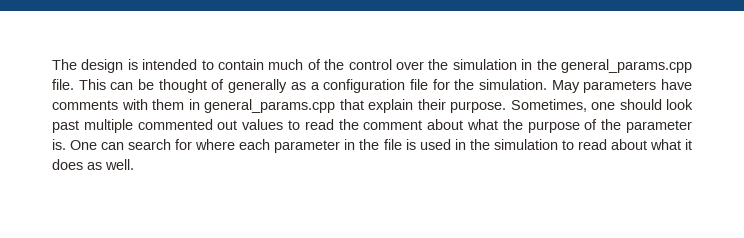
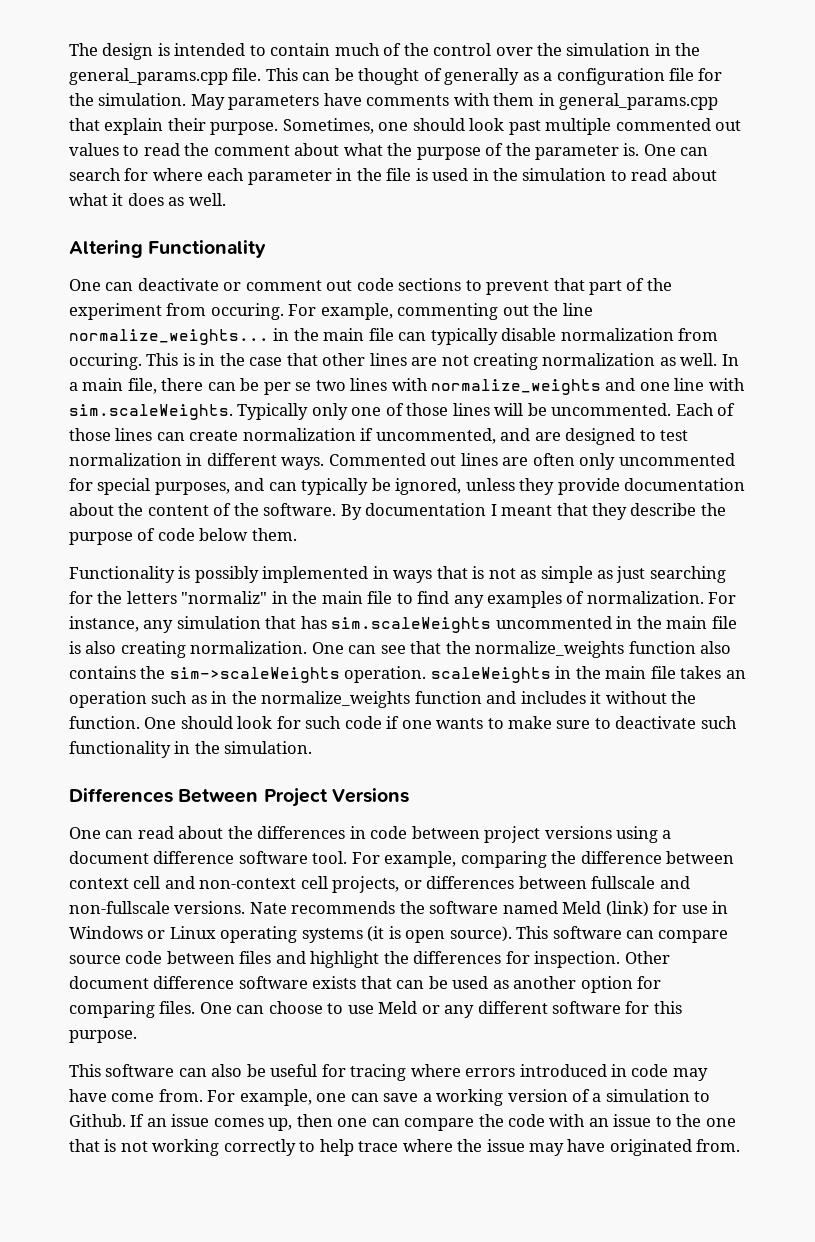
(134, 164) none -> [69,240,267,258] [69,278,672,295] [69,303,593,320] [69,328,719,345] [69,353,739,370] [69,378,745,395] [69,403,736,420] [69,428,689,445] [69,453,735,470] [69,478,746,495] [69,503,726,520] [69,528,297,545] [69,566,726,583] [69,591,737,608] [69,616,737,633] [69,641,732,658] [69,666,746,683] [69,691,697,708] [69,716,737,729] [69,741,313,758] [69,788,409,807] [69,826,672,843] [69,851,735,868] [69,876,690,893] [69,901,729,917] [69,926,729,943] [69,951,670,968] [69,976,662,993] [69,1001,682,1018] [69,1030,137,1043] [69,1064,708,1081] [69,1089,711,1106] [69,1114,736,1131] [69,1139,741,1156] // Altering Functionality // One can deactivate or comment out code sections to prevent that part of the experiment from occuring. For example, commenting out the line normalize_weights... in the main file can typically disable normalization from occuring. This is in the case that other lines are not creating normalization as well. In a main file, there can be per se two lines with normalize_weights and one line with sim.scaleWeights. Typically only one of those lines will be uncommented. Each of those lines can create normalization if uncommented, and are designed to test normalization in different ways. Commented out lines are often only uncommented for special purposes, and can typically be ignored, unless they provide documentation about the content of the software. By documentation I meant that they describe the purpose of code below them. // Functionality is possibly implemented in ways that is not as simple as just searching for the letters "normaliz" in the main file to find any examples of normalization. For instance, any simulation that has sim.scaleWeights uncommented in the main file is also creating normalization. One can see that the normalize_weights function also contains the sim->scaleWeights operation. scaleWeights in the main file takes an operation such as in the normalize_weights function and includes it without the function. One should look for such code if one wants to make sure to deactivate such functionality in the simulation. // Differences Between Project Versions // One can read about the differences in code between project versions using a document difference software tool. For example, comparing the difference between context cell and non-context cell projects, or differences between fullscale and non-fullscale versions. Nate recommends the software named Meld (link) for use in Windows or Linux operating systems (it is open source). This software can compare source code between files and highlight the differences for inspection. Other document difference software exists that can be used as another option for comparing files. One can choose to use Meld or any different software for this purpose. // This software can also be useful for tracing where errors introduced in code may have come from. For example, one can save a working version of a simulation to Github. If an issue comes up, then one can compare the code with an issue to the one that is not working correctly to help trace where the issue may have originated from.

